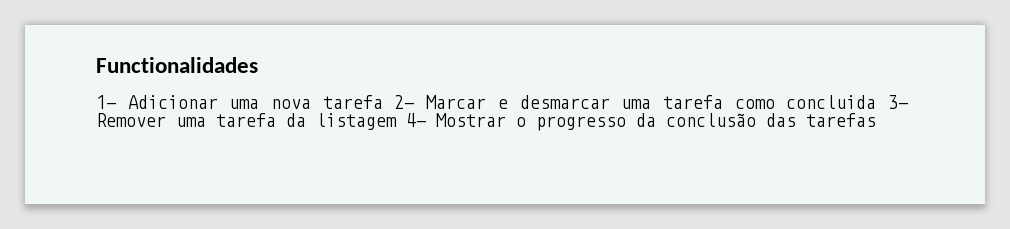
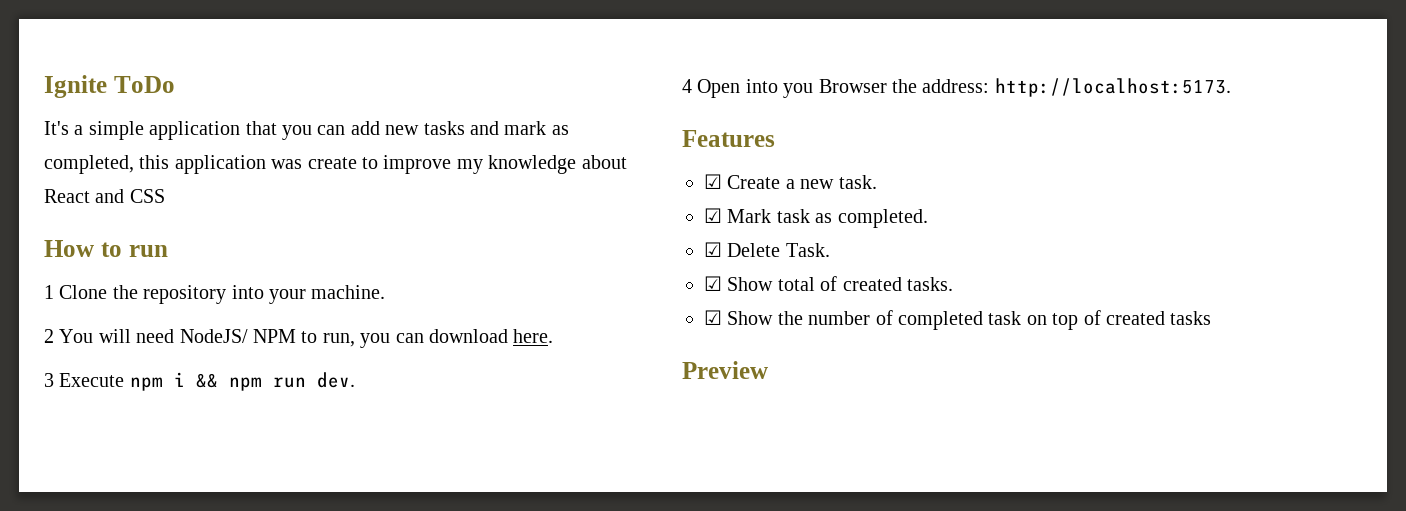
[96,57,258,73] [96,95,909,109] [96,113,876,131] Functionalidades // 1- Adicionar uma nova tarefa 2- Marcar e desmarcar uma tarefa como concluida 3- Remover uma tarefa da listagem 4- Mostrar o progresso da conclusão das tarefas -> [44,75,175,98] [44,121,569,140] [44,155,627,174] [44,189,165,203] [44,240,168,257] [44,285,386,304] [44,329,554,348] [44,372,355,391] [682,78,1231,98] [682,130,775,147] [704,174,877,189] [704,208,928,228] [704,242,830,257] [704,276,953,291] [704,310,1212,330] [682,361,768,379] Ignite ToDo // It's a simple application that you can add new tasks and mark as completed, this application was create to improve my knowledge about React and CSS // How to run // 1 Clone the repository into your machine. // 2 You will need NodeJS/ NPM to run, you can download here. // 3 Execute npm i && npm run dev. // 4 Open into you Browser the address: http://localhost:5173. // Features // ☑ Create a new task. // ☑ Mark task as completed. // ☑ Delete Task. // ☑ Show total of created tasks. // ☑ Show the number of completed task on top of created tasks // Preview

